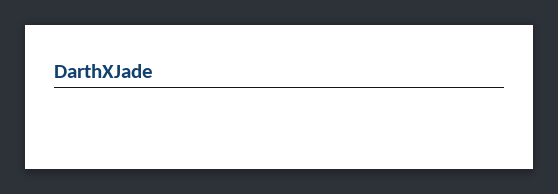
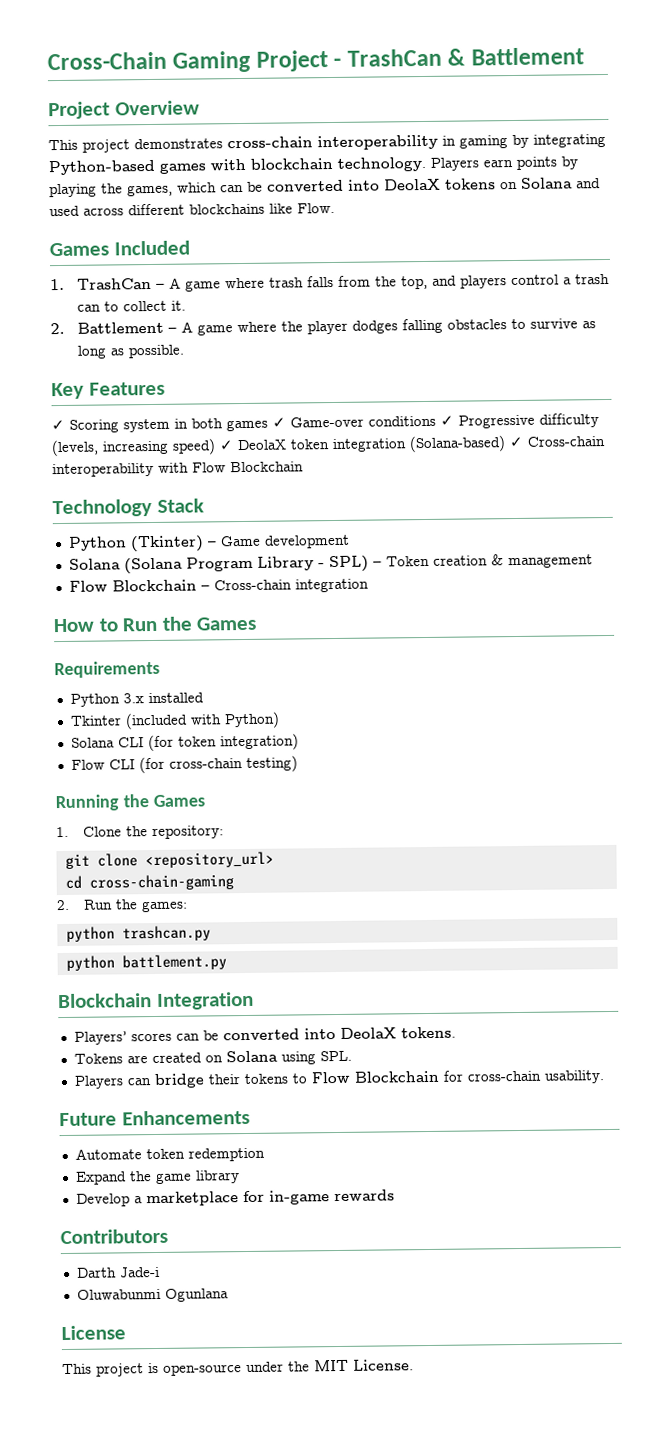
[54,64,153,78] DarthXJade -> [47,47,584,73] [48,100,200,120] [48,133,606,153] [48,156,578,176] [49,177,601,198] [49,202,335,217] [49,240,190,257] [50,273,611,292] [77,300,187,312] [50,318,597,336] [77,344,186,359] [51,381,165,400] [51,413,599,433] [51,435,606,457] [52,461,304,478] [52,498,204,518] [67,534,350,553] [68,554,593,574] [68,578,369,593] [53,616,258,633] [54,660,160,679] [69,692,204,707] [69,711,280,730] [70,733,299,752] [70,755,298,774] [55,794,205,812] [56,825,225,840] [64,851,274,869] [64,874,234,891] [56,899,189,913] [65,925,211,942] [65,954,227,971] [58,991,254,1010] [73,1026,456,1045] [73,1050,352,1065] [73,1070,605,1089] [59,1109,250,1127] [74,1147,265,1162] [74,1170,240,1185] [75,1189,395,1207] [60,1228,168,1245] [76,1266,160,1278] [76,1288,229,1302] [61,1325,126,1341] [62,1359,414,1377] Cross-Chain Gaming Project - TrashCan & Battlement // Project Overview // This project demonstrates cross-chain interoperability in gaming by integrating Python-based games with blockchain technology. Players earn points by playing the games, which can be converted into DeolaX tokens on Solana and used across different blockchains like Flow. // Games Included // 1. TrashCan – A game where trash falls from the top, and players control a trash can to collect it. // 2. Battlement – A game where the player dodges falling obstacles to survive as long as possible. // Key Features // ✓ Scoring system in both games ✓ Game-over conditions ✓ Progressive difficulty (levels, increasing speed) ✓ DeolaX token integration (Solana-based) ✓ Cross-chain interoperability with Flow Blockchain // Technology Stack // Python (Tkinter) – Game development // Solana (Solana Program Library - SPL) – Token creation & management // Flow Blockchain – Cross-chain integration // How to Run the Games // Requirements // Python 3.x installed // Tkinter (included with Python) // Solana CLI (for token integration) // Flow CLI (for cross-chain testing) // Running the Games // 1. Clone the repository: // git clone <repository_url> // cd cross-chain-gaming // 2. Run the games: // python trashcan.py // python battlement.py // Blockchain Integration // Players’ scores can be converted into DeolaX tokens. // Tokens are created on Solana using SPL. // Players can bridge their tokens to Flow Blockchain for cross-chain usability. // Future Enhancements // Automate token redemption // Expand the game library // Develop a marketplace for in-game rewards // Contributors // Darth Jade-i // Oluwabunmi Ogunlana // License // This project is open-source under the MIT License.

